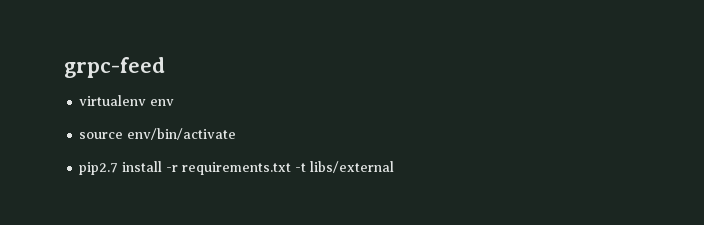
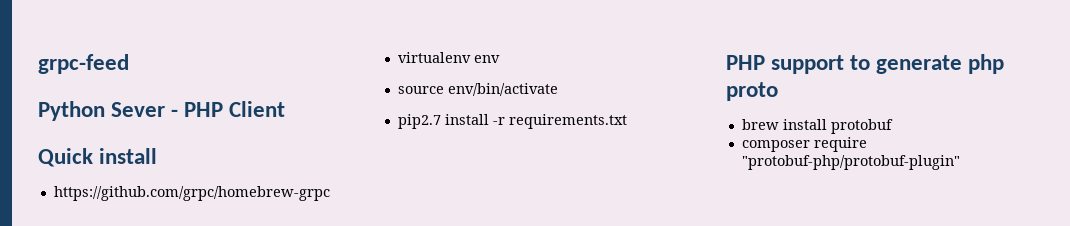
(165, 67) none -> [38,101,286,121] [38,148,158,167] [53,186,330,201] // Python Sever - PHP Client // Quick install // https://github.com/grpc/homebrew-grpc
[295,161,395,173] -t libs/external -> [726,54,1005,74] [726,82,778,101] [741,119,893,134] [741,137,867,152] [741,155,960,170] // PHP support to generate php proto // brew install protobuf // composer require "protobuf-php/protobuf-plugin"

